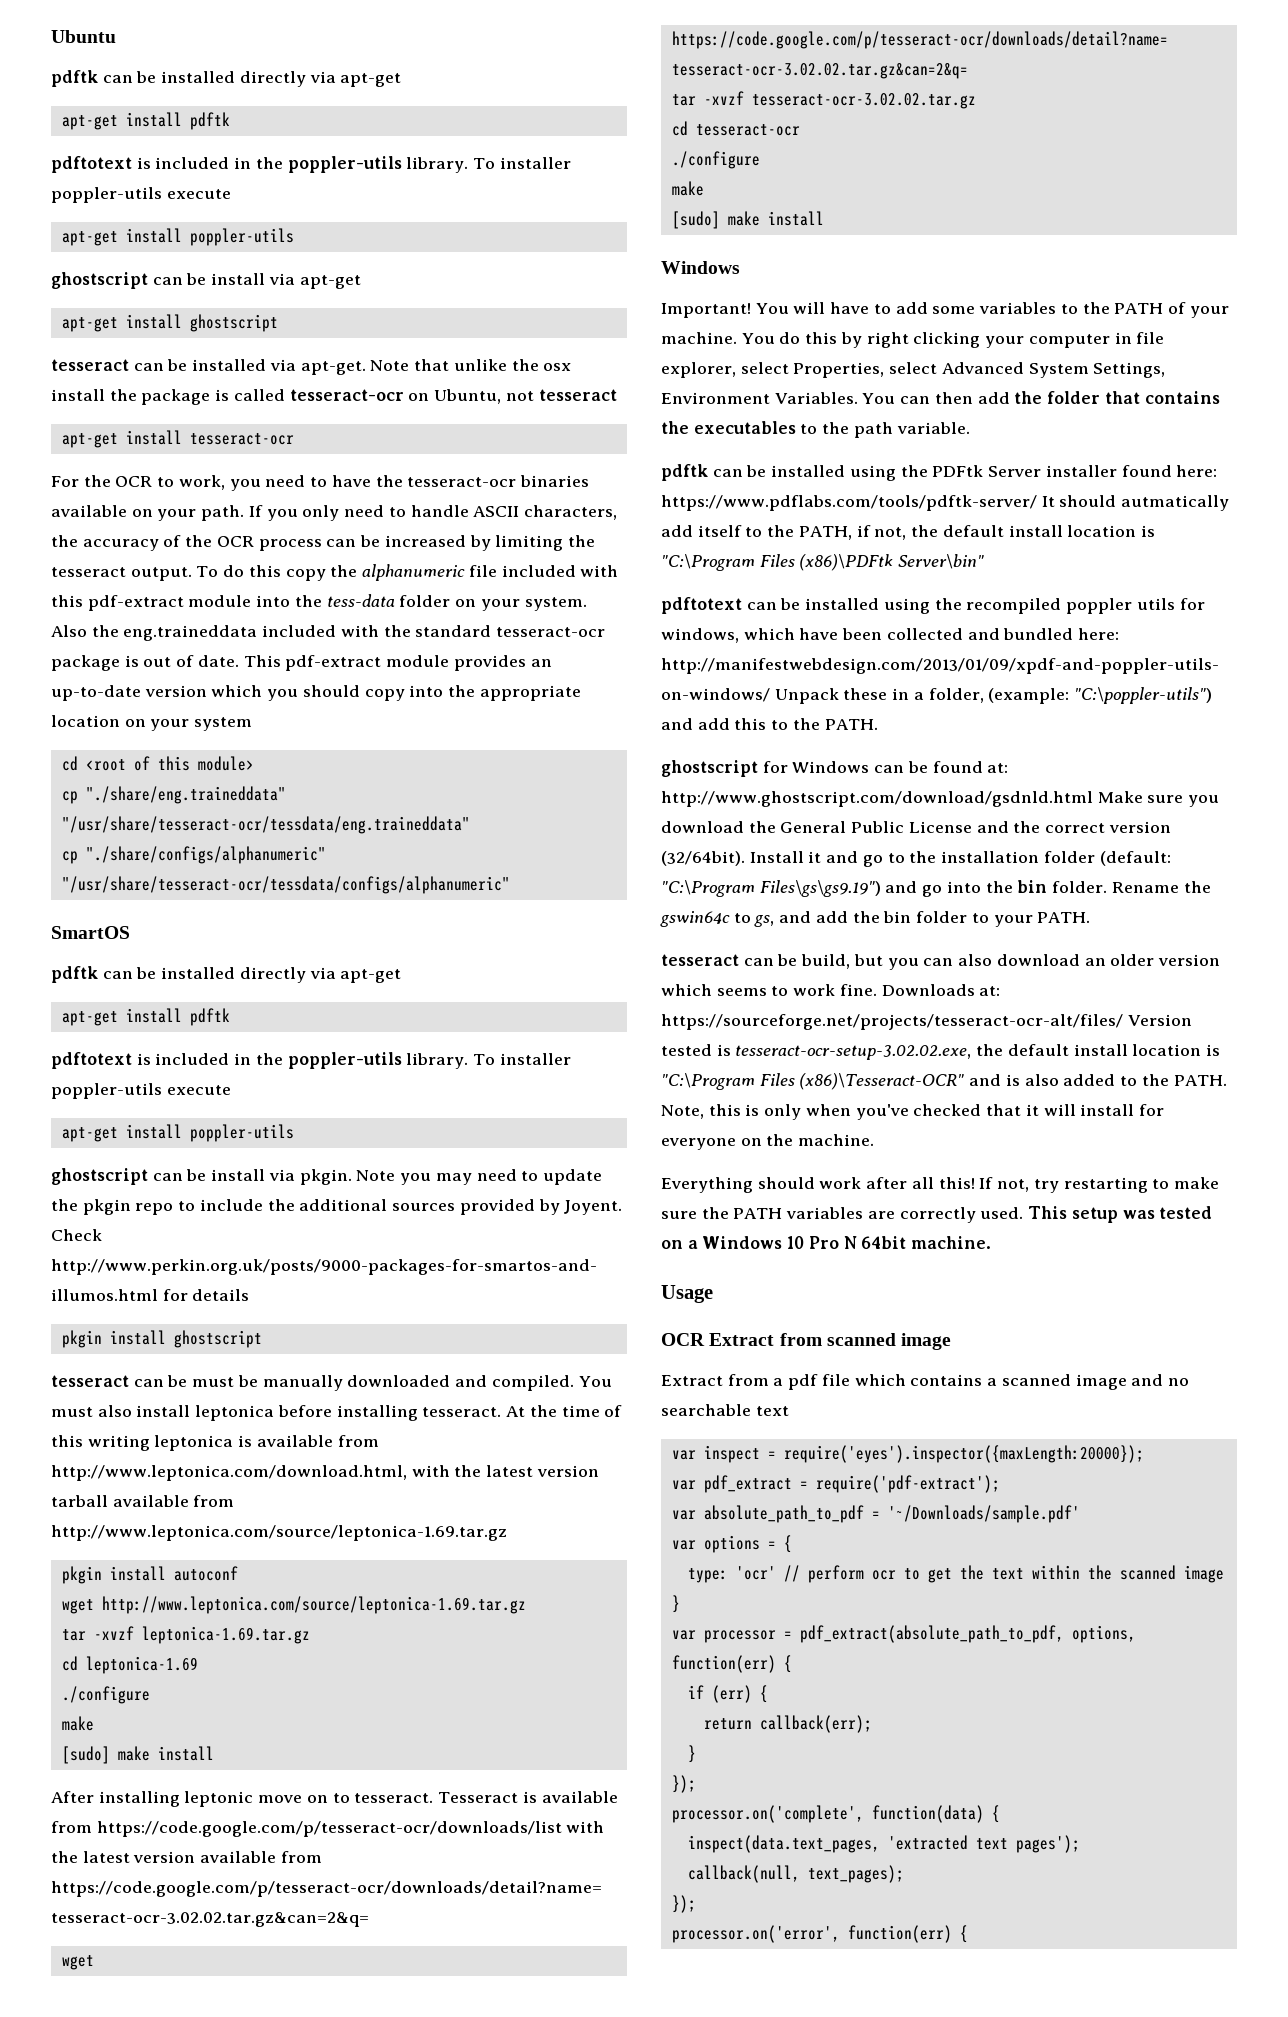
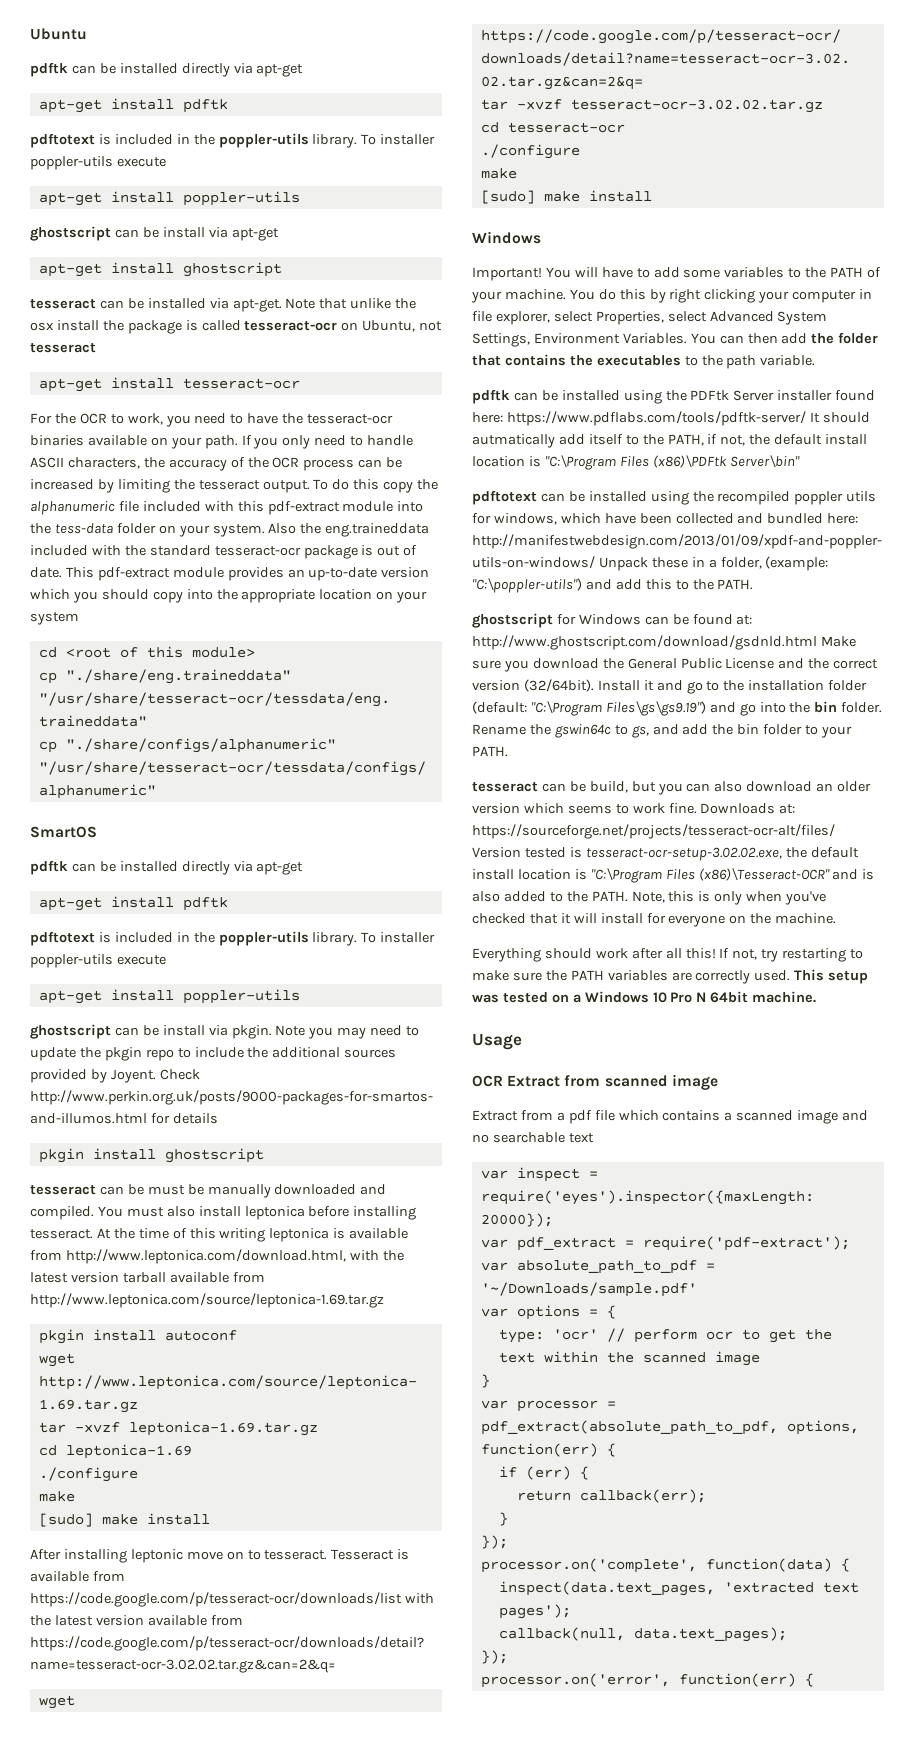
[807,1865,904,1883] text_pages); -> [633,1627,787,1642] data.text_pages);

